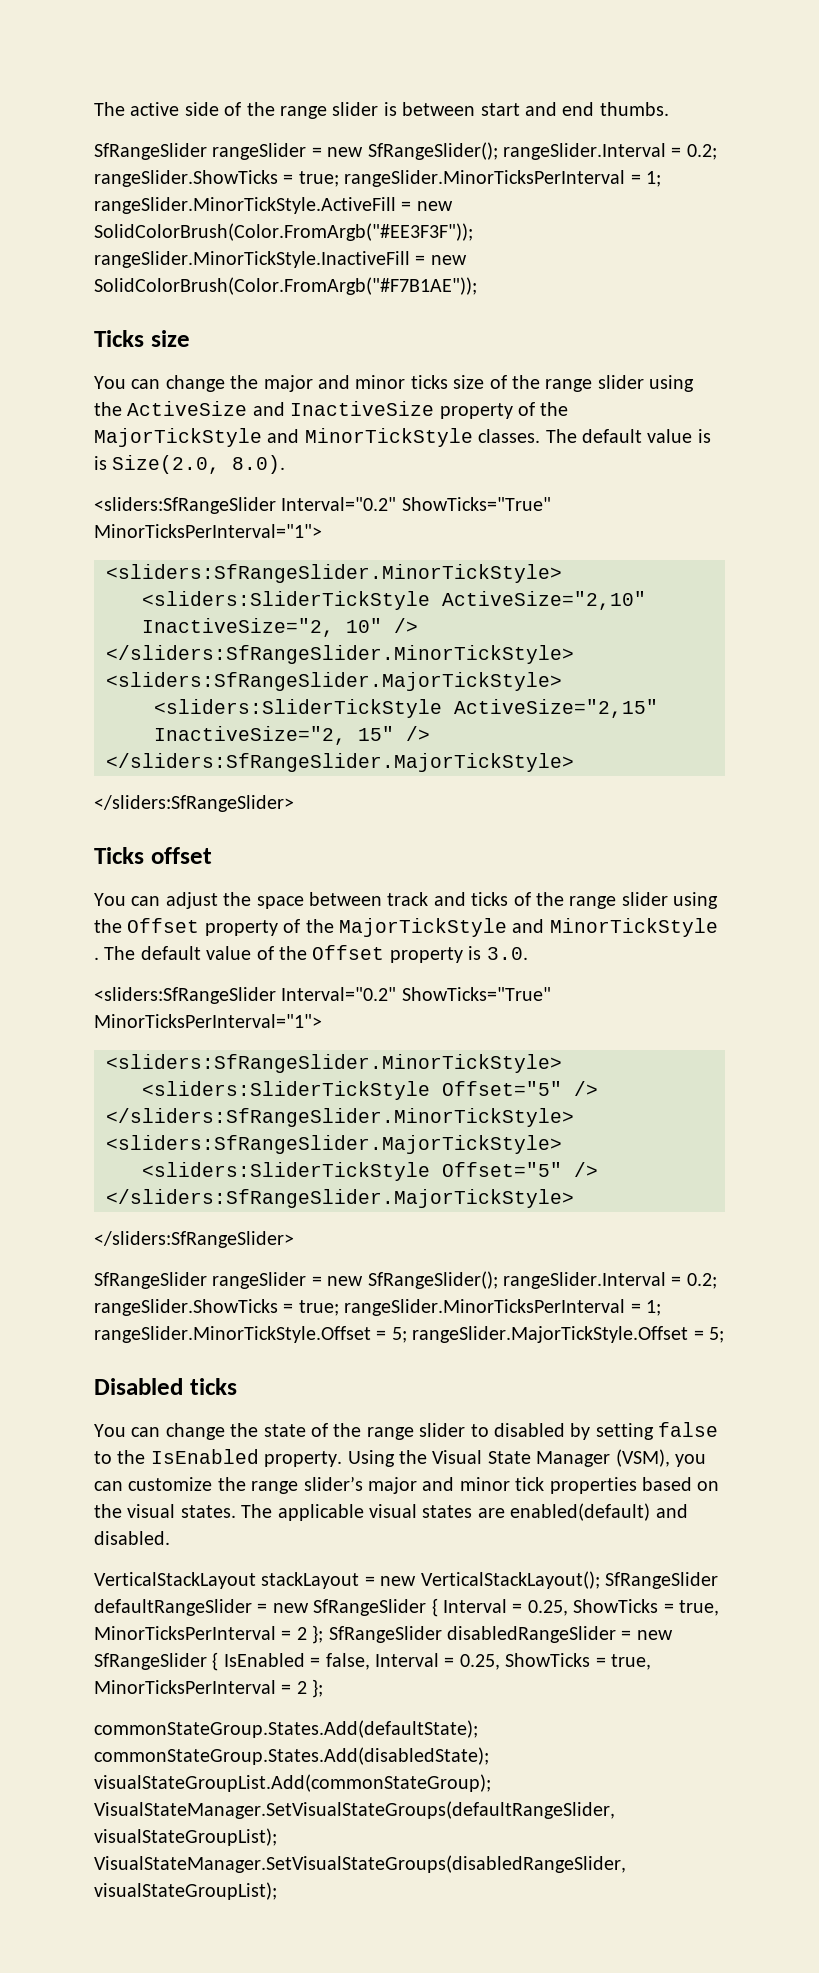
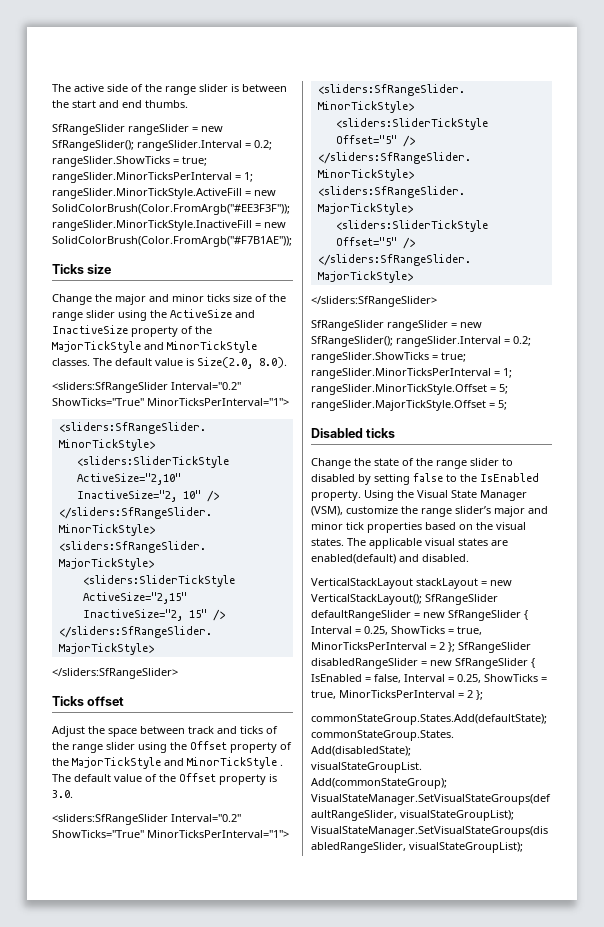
(476, 109) none -> [52,100,69,108] the
[94,375,225,392] You can change -> [52,294,92,305] Change
[94,456,107,470] is -> (194, 362) none
[94,892,218,909] You can adjust -> [52,726,85,737] Adjust
[94,1423,225,1440] You can change -> [311,458,351,469] Change
[674,1454,706,1467] [94,1481,123,1491] you can -> (343, 511) none

